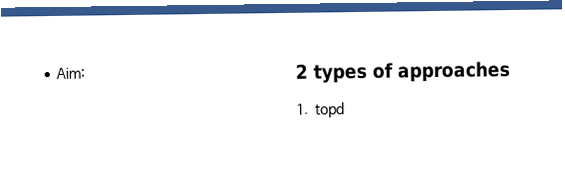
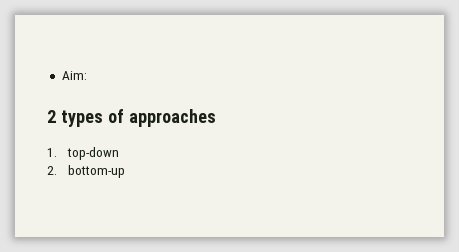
[315,102,345,118] topd -> [66,147,119,160] [47,165,125,178] top-down // 2. bottom-up

